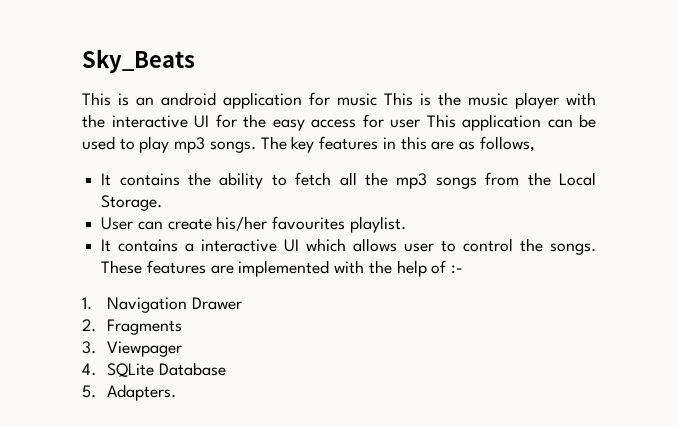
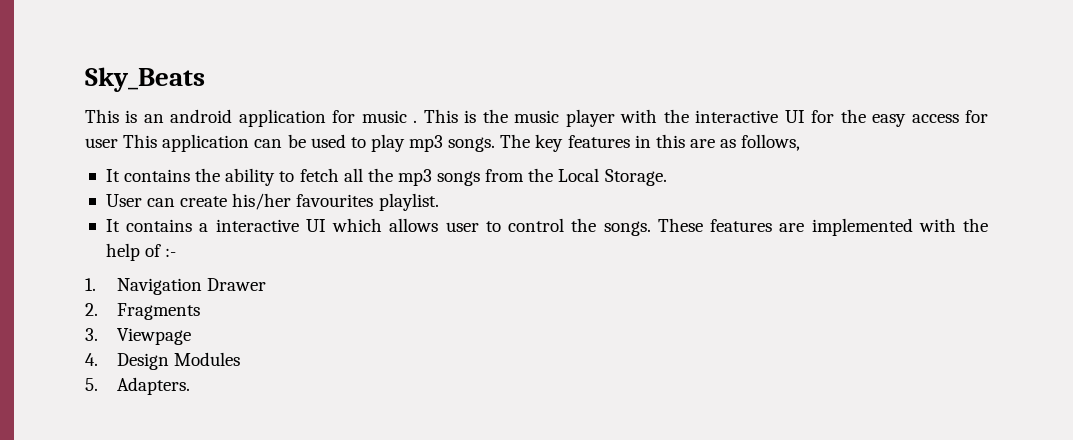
(377, 99) none -> [413,120,418,123] .
[107,341,183,357] Viewpager -> [116,328,191,345] Viewpage
[107,362,226,377] SQLite Database -> [116,352,240,370] Design Modules

